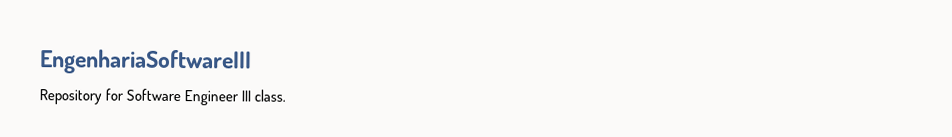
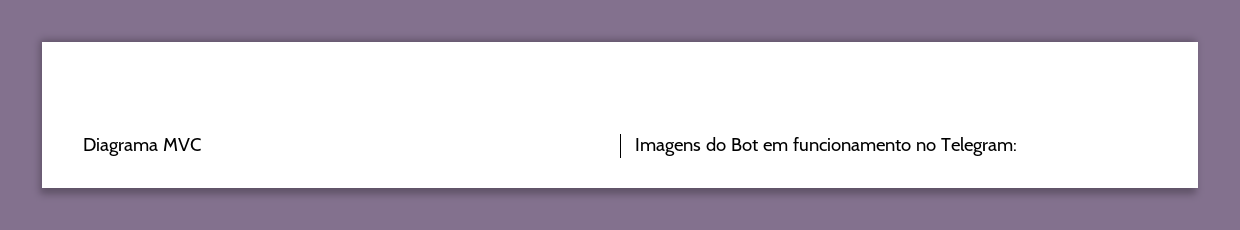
[39,49,252,75] [39,88,287,106] EngenhariaSoftwareIII // Repository for Software Engineer III class. -> [83,138,201,156] [635,137,1017,156] Diagrama MVC // Imagens do Bot em funcionamento no Telegram:

